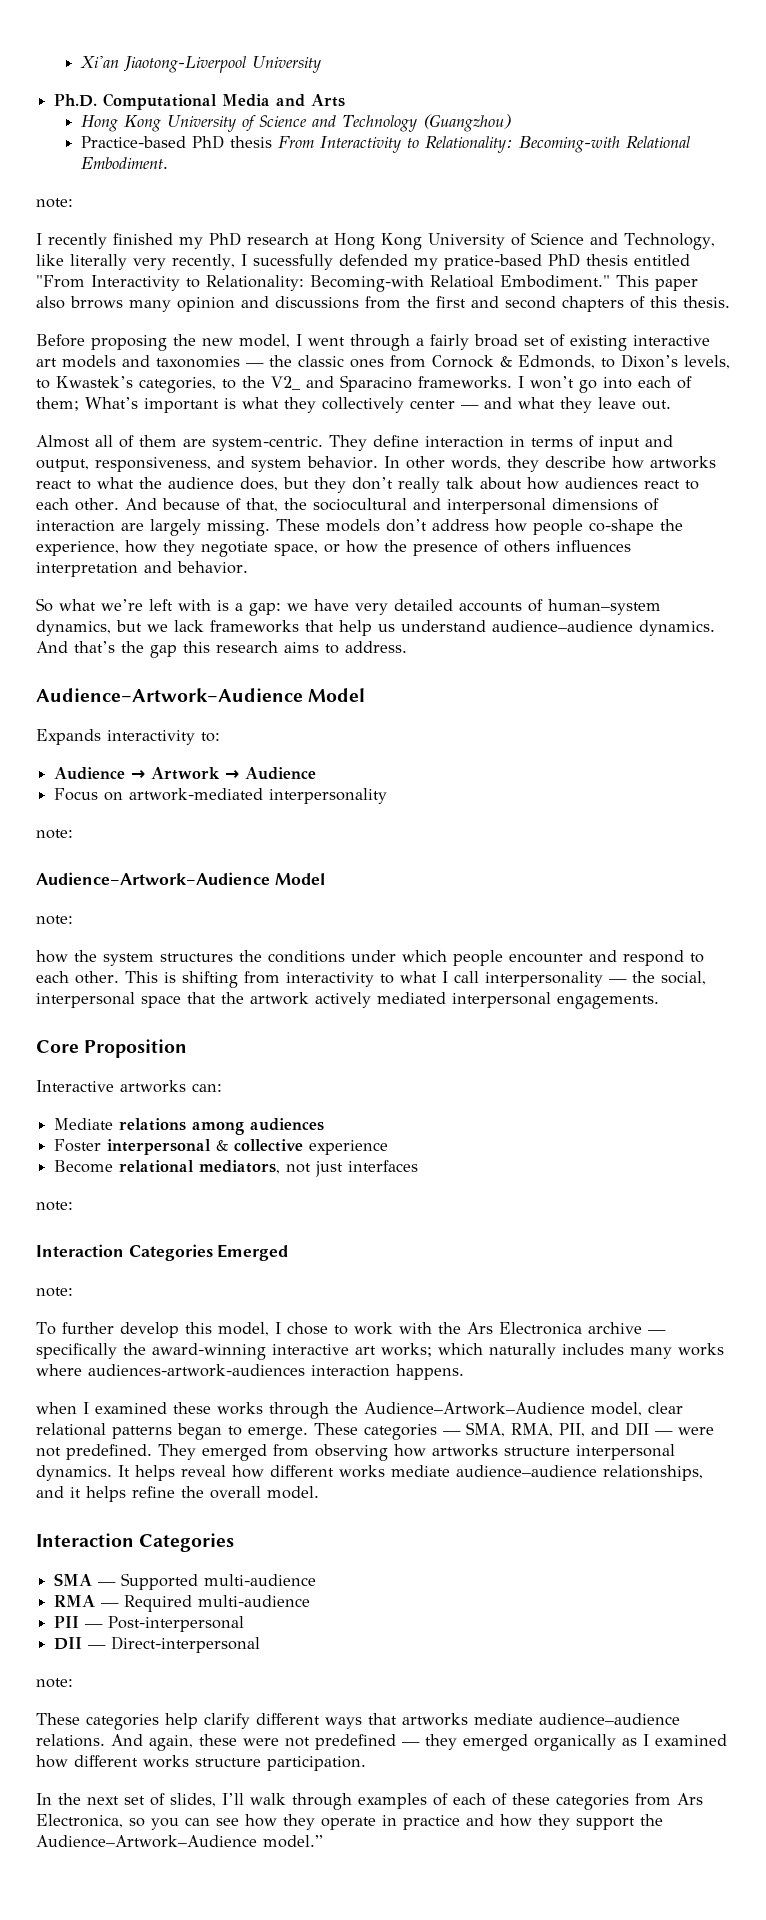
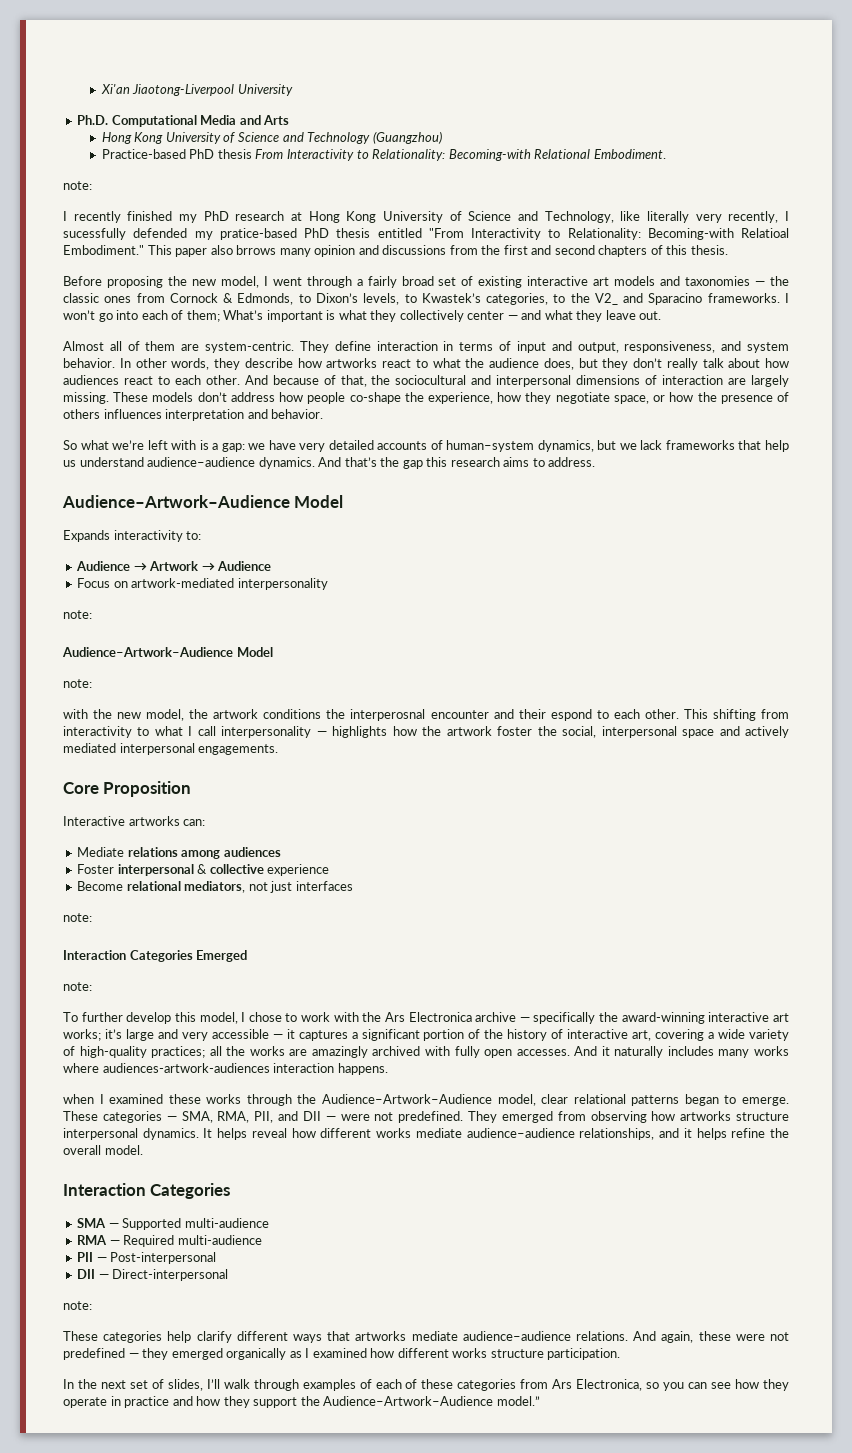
[36,950,684,966] how the system structures the conditions under which people encounter and respond -> [63,709,592,721] with the new model, the artwork conditions the interperosnal encounter and their espond
[163,972,176,983] is -> (708, 714) none
(627, 981) none -> [332,726,533,738] highlights how the artwork foster
[187,992,309,1005] that the artwork -> [719,726,740,736] and
[438,1343,483,1355] which -> [104,1029,790,1041] [63,1046,610,1058] it’s large and very accessible — it captures a significant portion of the history of interactive art, covering a wide variety of high-quality practices; all the works are amazingly archived with fully open accesses. And it

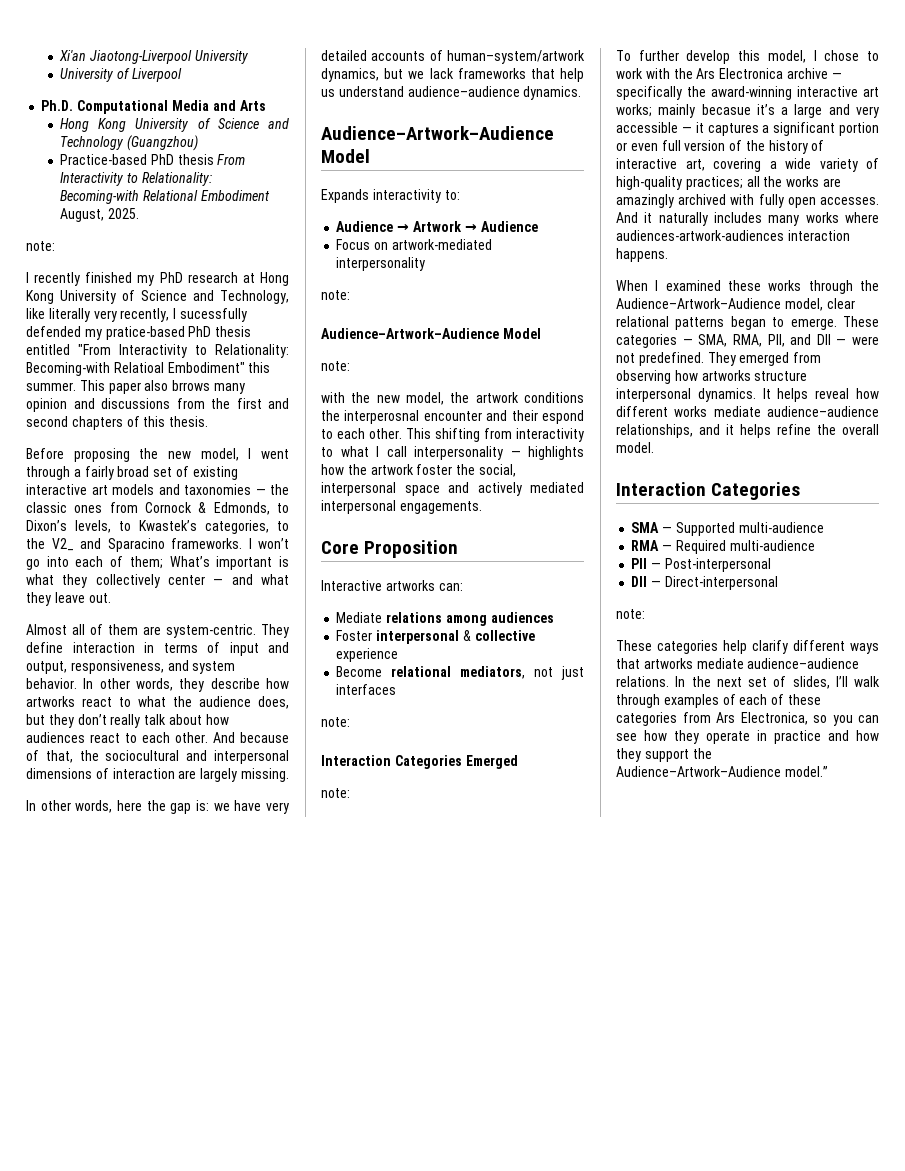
(293, 90) none -> [60,68,182,82] // University of Liverpool
[593,149,666,159] Embodiment. -> [200,190,270,201] [60,208,139,222] Embodiment August, 2025.
[63,245,144,255] Embodiment." -> [167,362,271,373] [26,382,76,391] Embodiment" this summer.
[113,392,789,404] [63,409,324,421] [63,440,245,452] These models don’t address how people co-shape the experience, how they negotiate space, or how the presence of others influences interpretation and behavior. // So what we’re left with is a gap: -> [26,800,209,814] // In other words, here the gap is:
[446,440,535,452] human–system -> [447,50,585,64] human–system/artwork
[318,457,596,469] And that’s the gap this research aims to address. -> (582, 93) none
[104,1029,122,1039] it’s -> [658,104,789,118] mainly becasue it’s a
(465, 1035) none -> [616,140,726,151] or even full version
[63,1094,94,1104] when -> [616,280,648,291] When
[633,1331,790,1343] [63,1348,621,1360] And again, these were not predefined — they emerged organically as I examined how different works structure participation. // -> (669, 681) none

